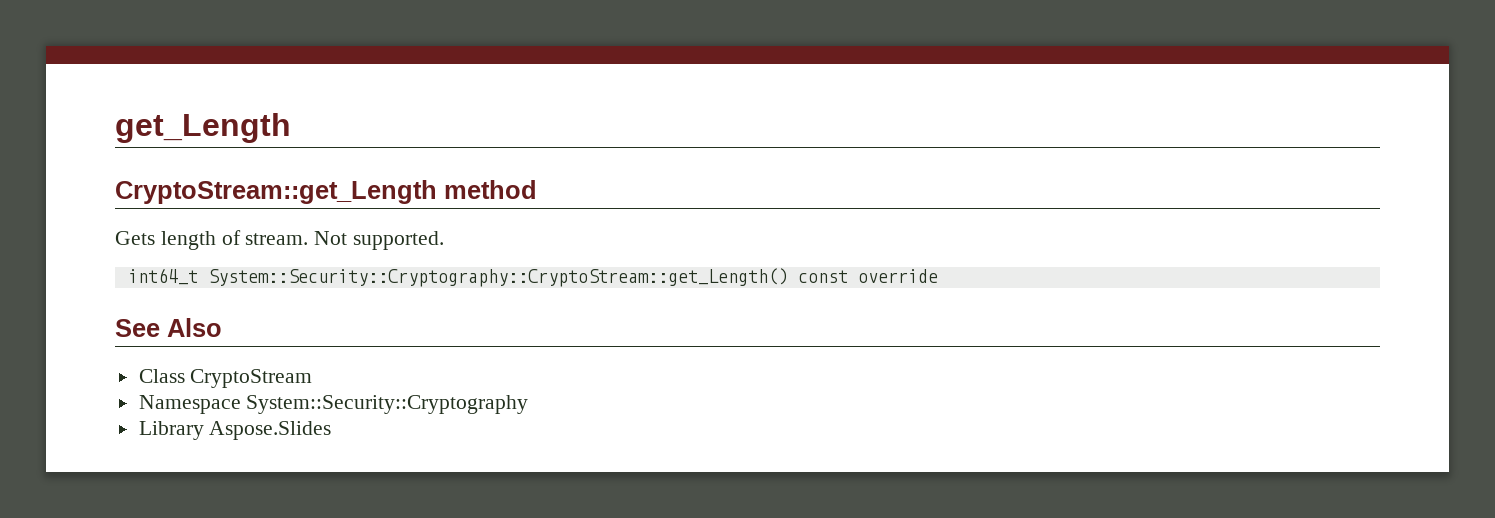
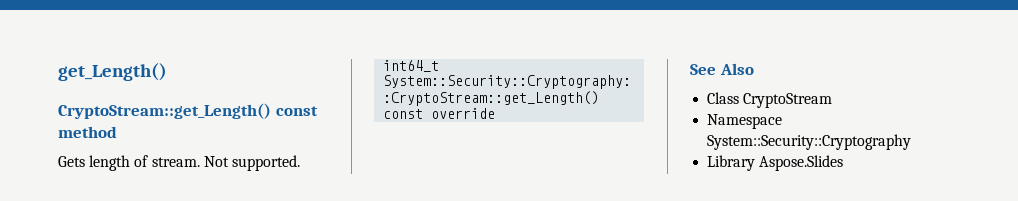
[115,113,291,143] [115,180,437,204] get_Length // CryptoStream::get_Length -> [58,63,167,81] [58,103,318,119] get_Length() // CryptoStream::get_Length() const

